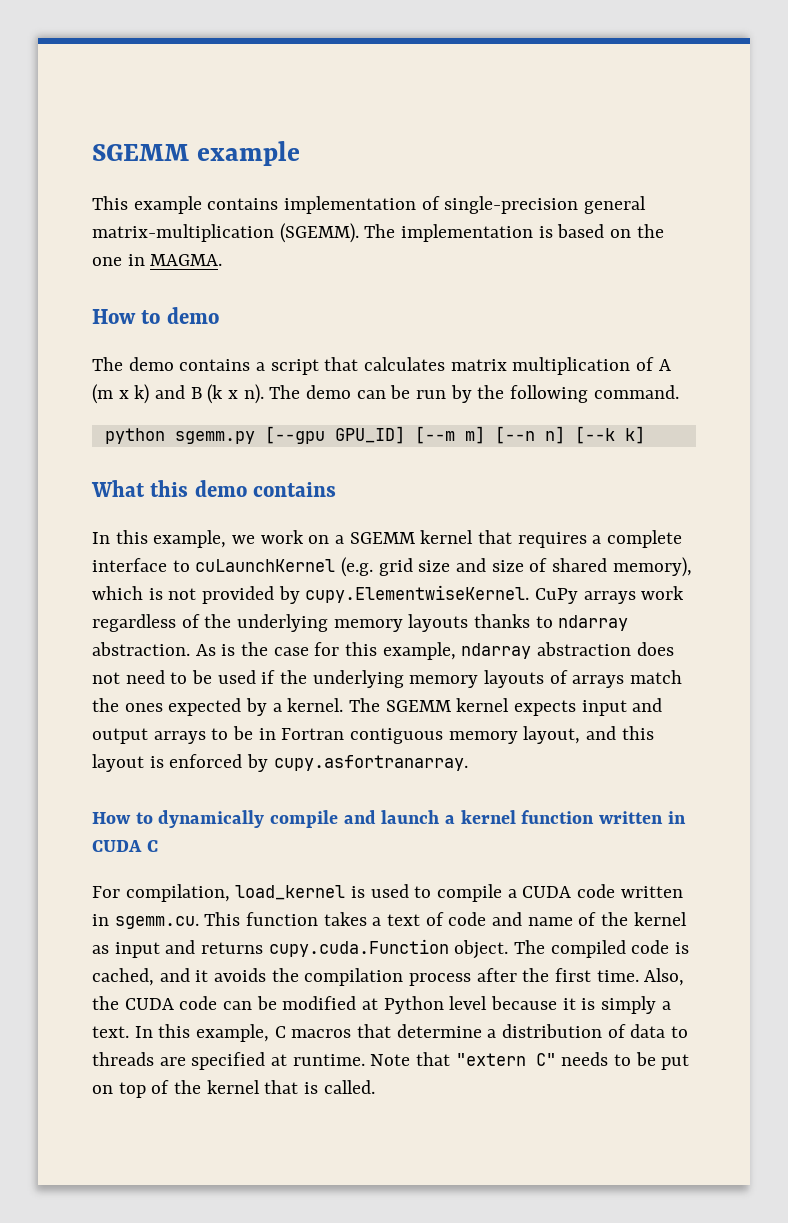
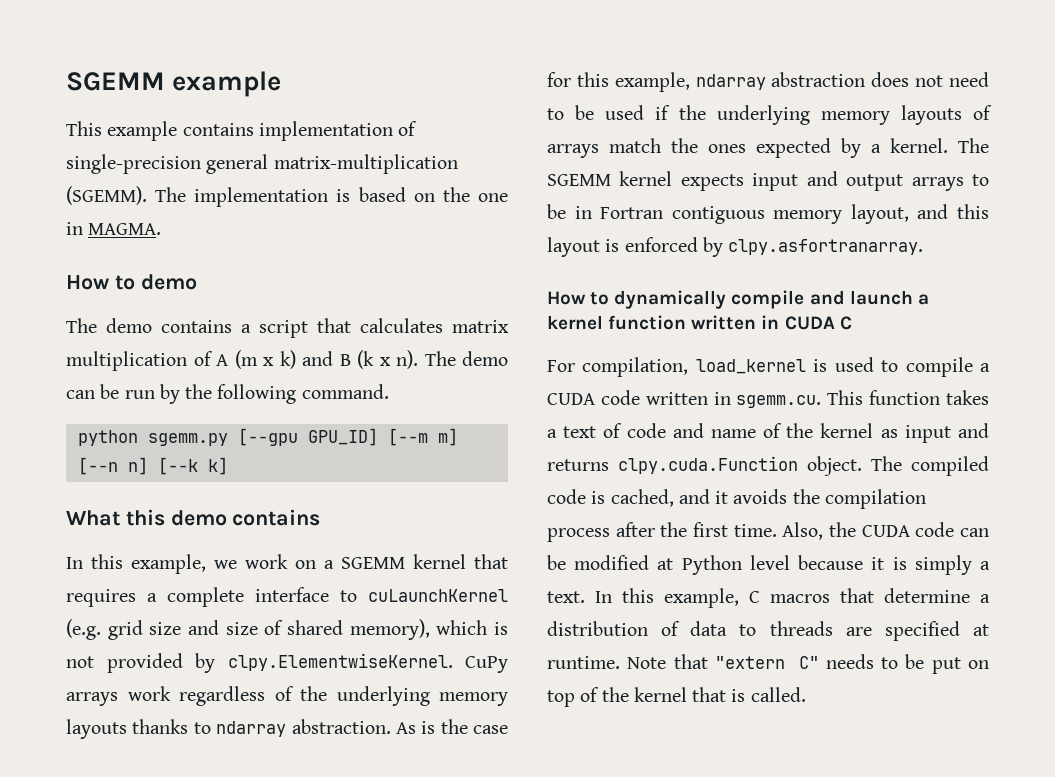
[305,585,530,603] cupy.ElementwiseKernel. -> [227,653,453,671] clpy.ElementwiseKernel.
[273,755,468,771] cupy.asfortranarray. -> [728,239,924,255] clpy.asfortranarray.
[268,939,449,957] cupy.cuda.Function -> [618,456,798,474] clpy.cuda.Function

